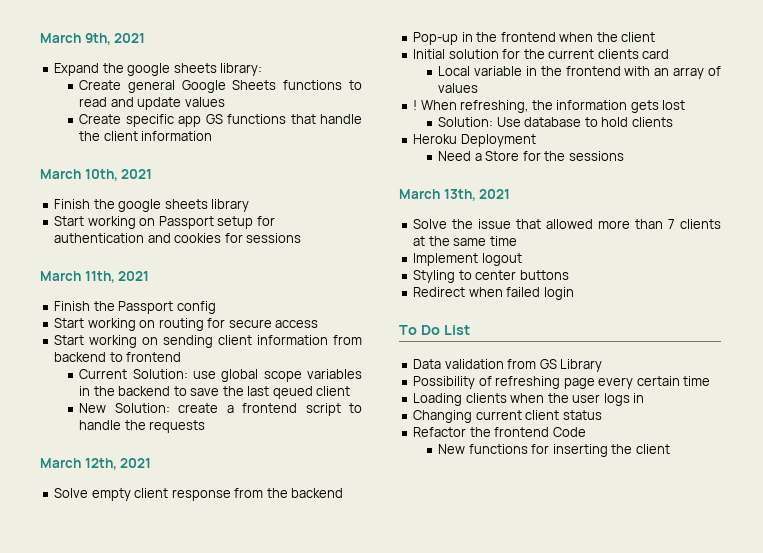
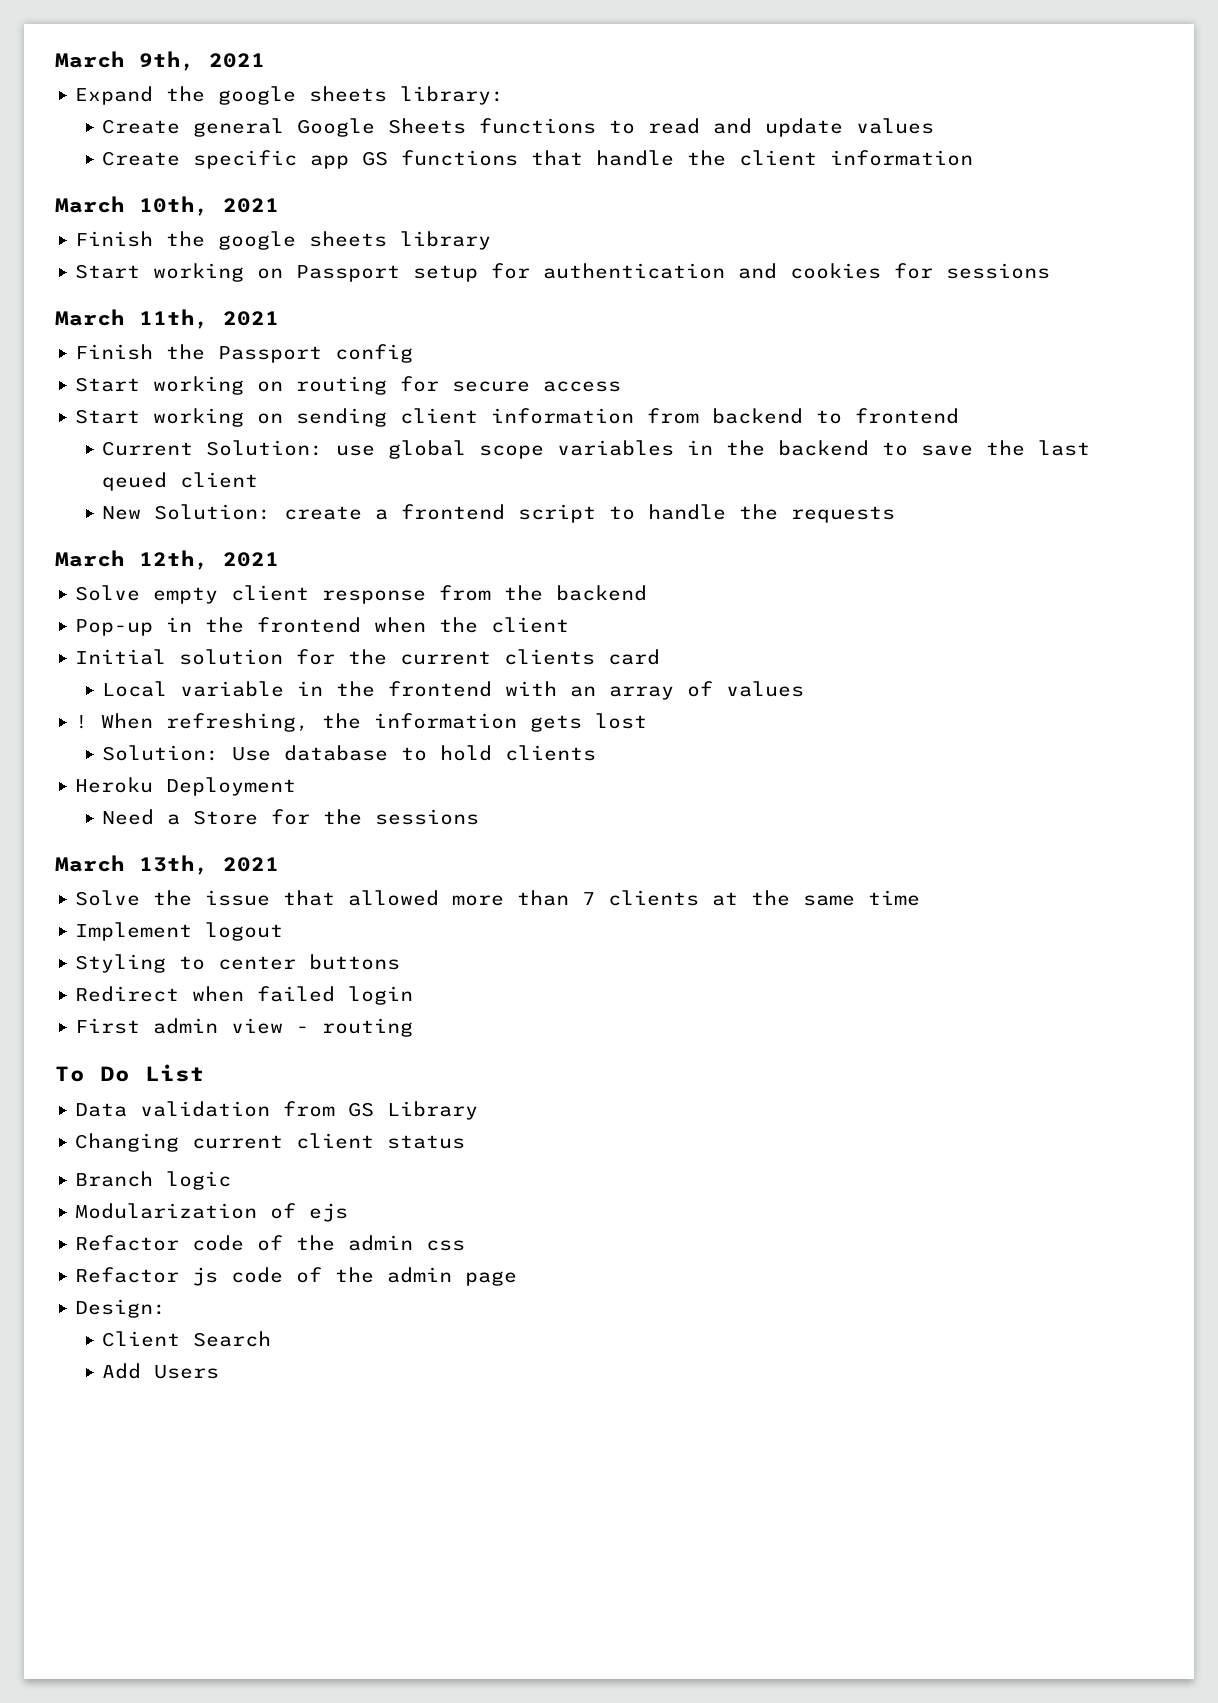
(574, 293) none -> [75,1018,414,1037] // First admin view - routing
[413,376,711,389] [413,393,645,406] [413,410,602,423] [413,427,586,437] [438,444,670,457] Possibility of refreshing page every certain time // Loading clients when the user logs in // Changing current client status // Refactor the frontend Code // New functions for inserting the client -> [75,1133,466,1152] [75,1171,232,1190] [75,1203,349,1222] [75,1235,466,1251] [75,1267,518,1286] [75,1299,167,1318] [102,1331,272,1347] [102,1363,220,1379] Changing current client status // Branch logic // Modularization of ejs // Refactor code of the admin css // Refactor js code of the admin page // Design: // Client Search // Add Users

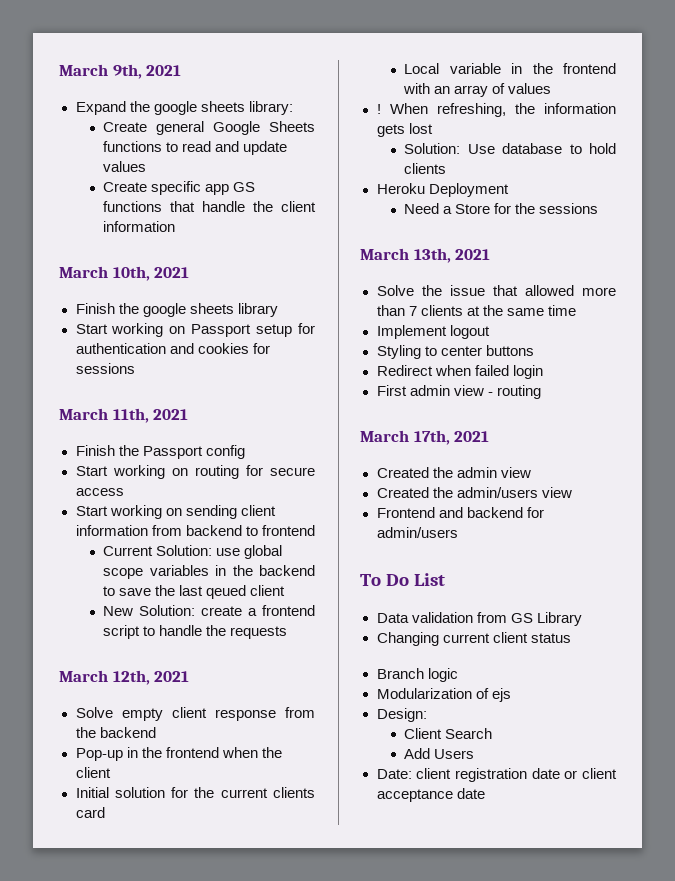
(414, 1027) none -> [360,430,490,445] [376,467,531,478] [376,487,572,498] [376,507,544,518] [376,527,458,538] // March 17th, 2021 // Created the admin view // Created the admin/users view // Frontend and backend for admin/users
[75,1235,466,1251] [75,1267,518,1286] // Refactor code of the admin css // Refactor js code of the admin page -> (511, 695) none
(220, 1372) none -> [376,768,617,782] [376,788,485,802] // Date: client registration date or client acceptance date

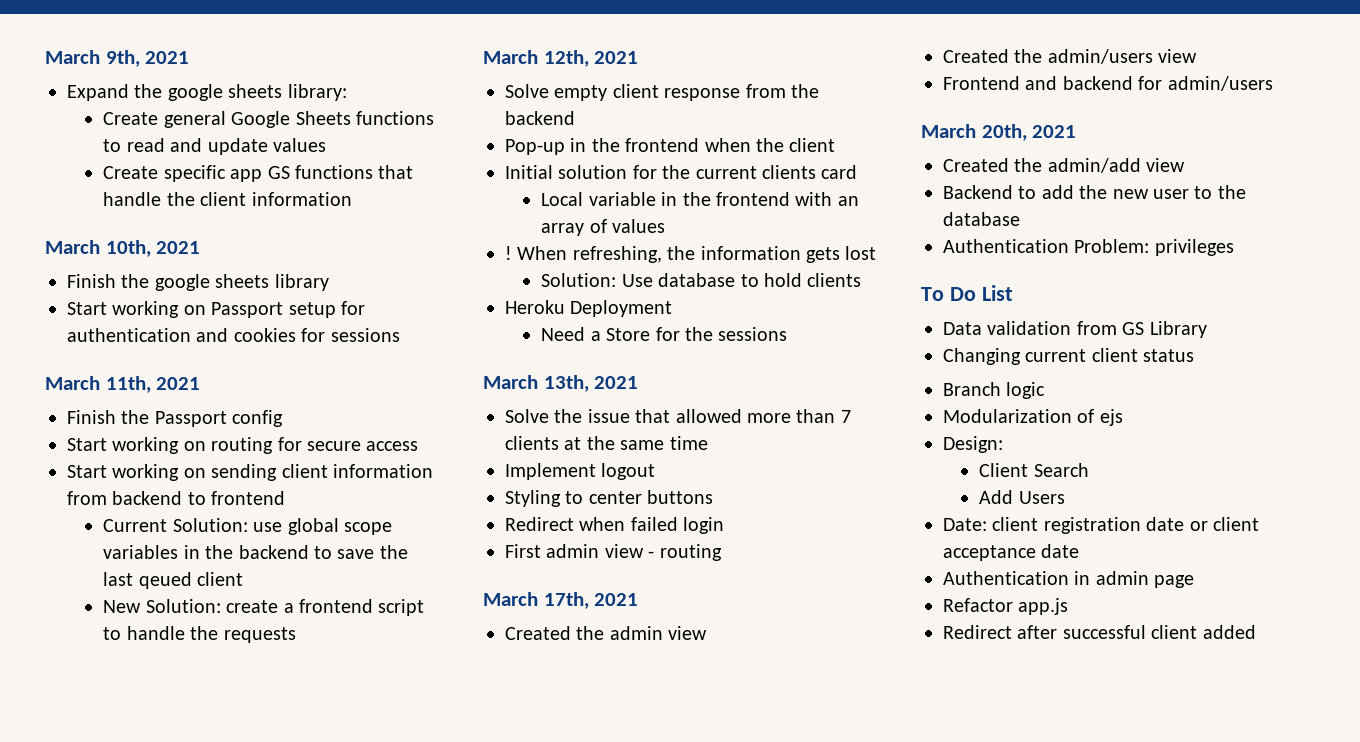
(458, 532) none -> [921,124,1077,141] [943,158,1186,173] [943,185,1246,199] [943,212,1020,226] [943,239,1234,256] // March 20th, 2021 // Created the admin/add view // Backend to add the new user to the database // Authentication Problem: privileges
(485, 793) none -> [943,571,1195,588] [943,598,1069,615] [943,625,1256,639] // Authentication in admin page // Refactor app.js // Redirect after successful client added

